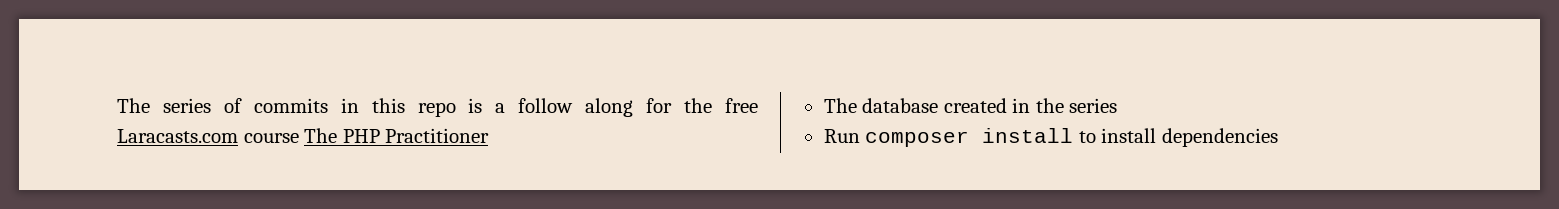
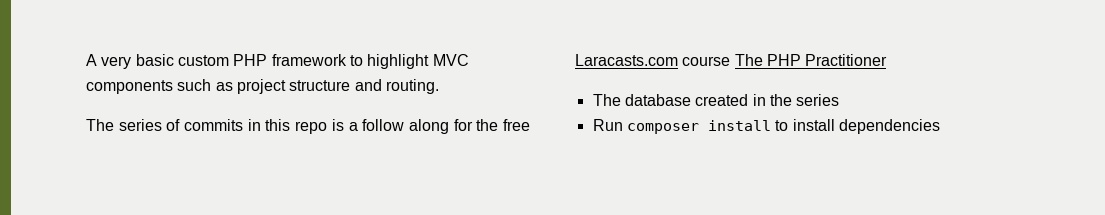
(117, 105) none -> [86,54,469,69] [86,79,439,94] A very basic custom PHP framework to highlight MVC components such as project structure and routing. //

